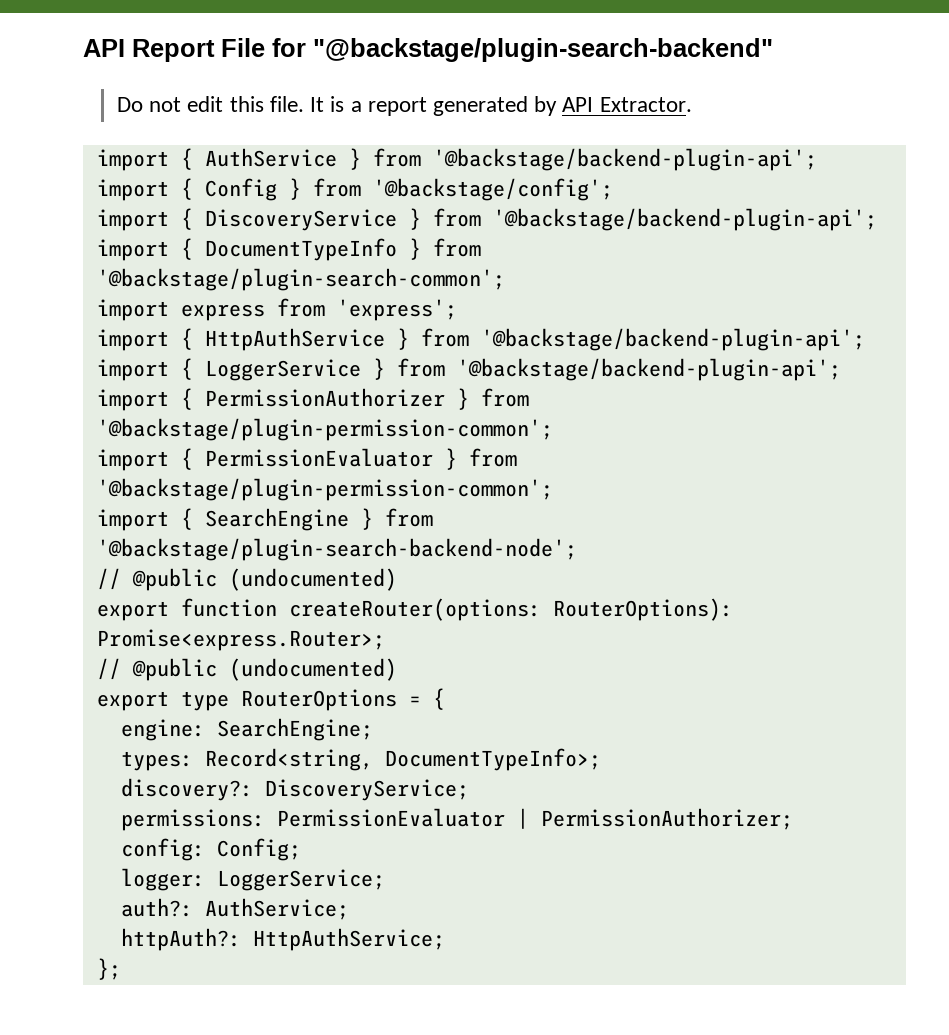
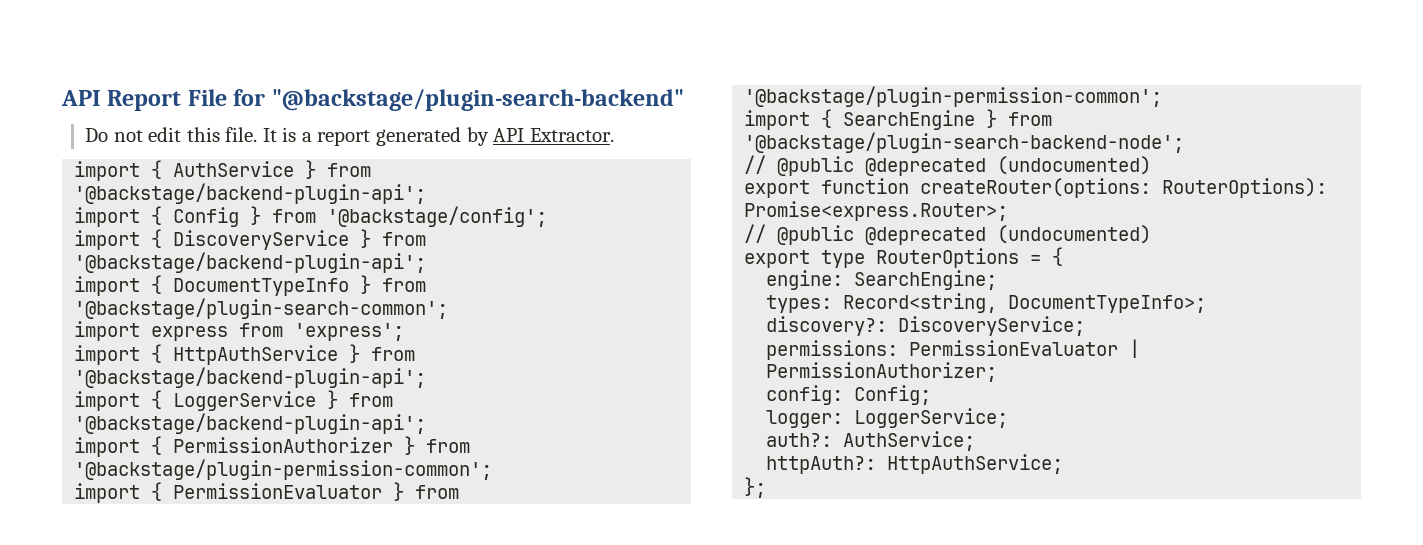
(217, 579) none -> [865,158,987,176] @deprecated
(217, 669) none -> [865,227,987,245] @deprecated

